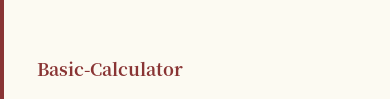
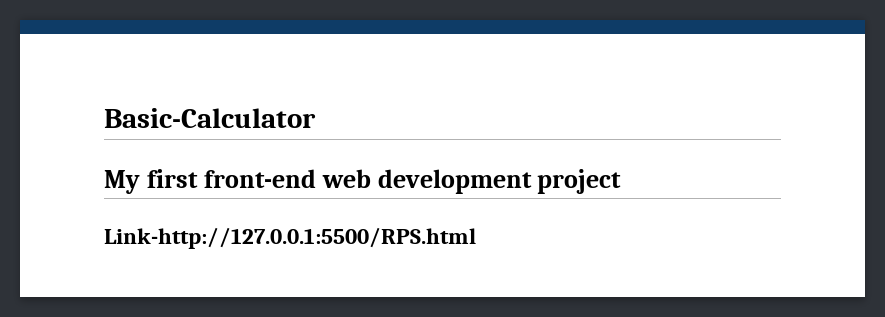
(183, 68) none -> [104,169,622,194] [104,227,476,249] // My first front-end web development project // Link-http://127.0.0.1:5500/RPS.html

